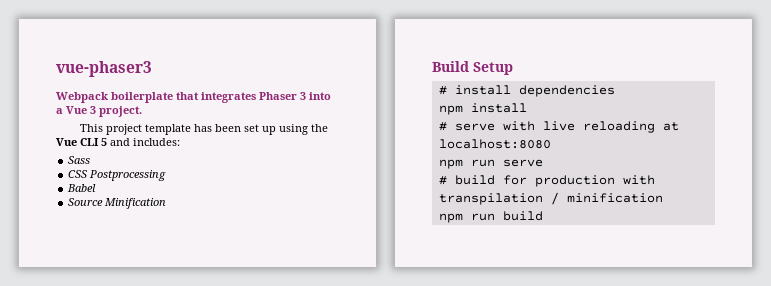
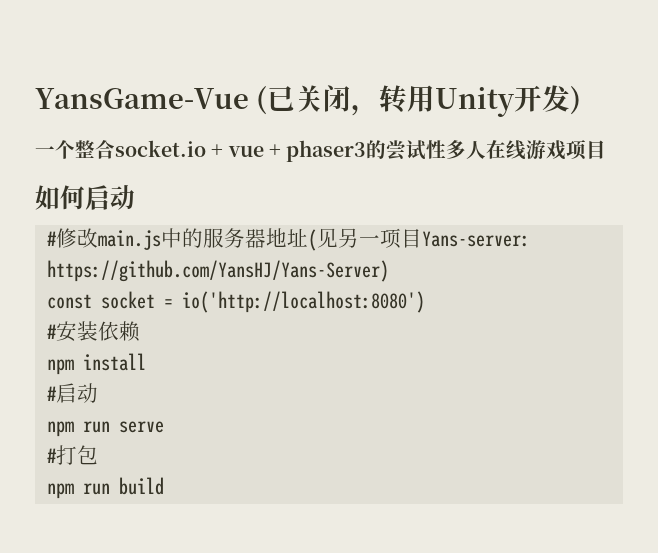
[56,61,152,77] [56,92,331,103] [56,106,142,117] [79,124,328,135] [56,138,180,146] [68,156,91,164] [68,170,167,181] [67,184,97,192] [68,198,167,209] [432,61,513,75] [438,85,615,97] [438,103,527,115] [438,121,679,133] [438,139,551,149] [438,159,543,169] [438,175,655,187] [438,192,663,205] vue-phaser3 // Webpack boilerplate that integrates Phaser 3 into a Vue 3 project. // This project template has been set up using the Vue CLI 5 and includes: // Sass // CSS Postprocessing // Babel // Source Minification // Build Setup // # install dependencies // npm install // # serve with live reloading at localhost:8080 // npm run serve // # build for production with transpilation / minification -> [35,85,582,117] [35,140,607,162] [35,185,135,210] [47,228,530,251] [47,260,389,282] [47,291,425,313] [47,321,140,342] [47,353,146,375] [47,383,98,403] [47,421,164,437] [47,445,98,465] YansGame-Vue (已关闭，转用Unity开发) // 一个整合socket.io + vue + phaser3的尝试性多人在线游戏项目 // 如何启动 // #修改main.js中的服务器地址(见另一项目Yans-server: https://github.com/YansHJ/Yans-Server) // const socket = io('http://localhost:8080') // #安装依赖 // npm install // #启动 // npm run serve // #打包

